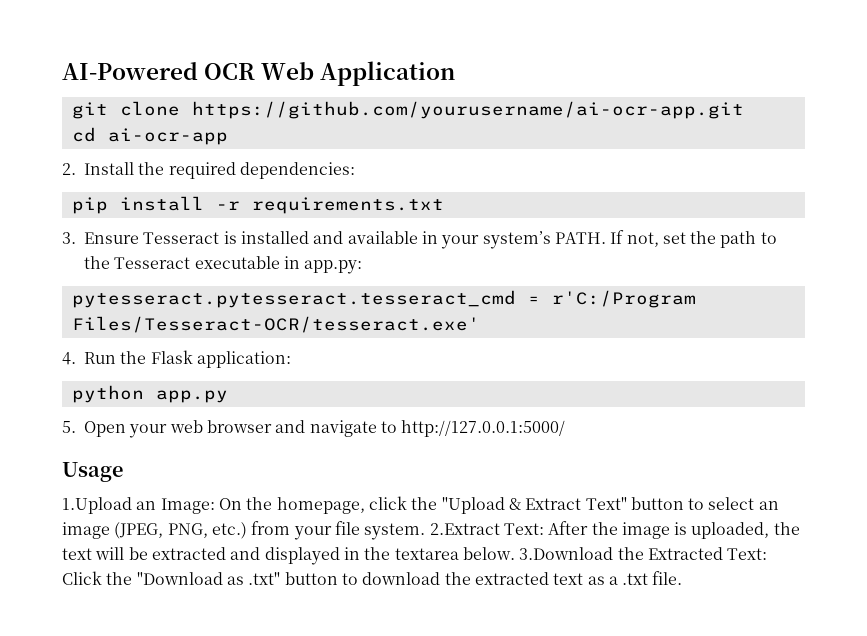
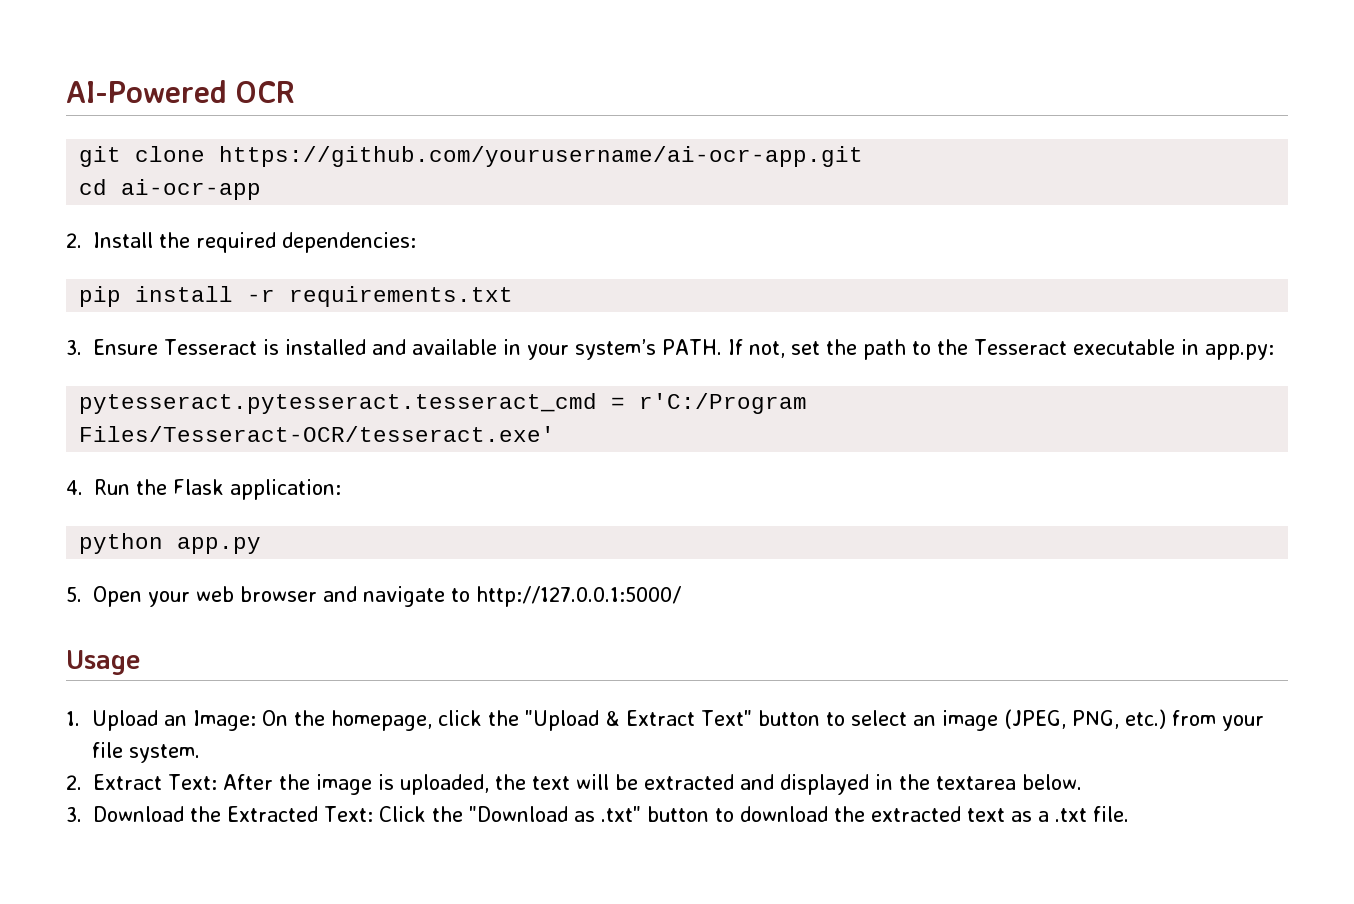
[261,61,456,86] Web Application -> (295, 92) none
[62,497,132,514] 1.Upload -> [66,710,158,731] 1. Upload
[429,523,500,535] 2.Extract -> [66,774,162,790] // 2. Extract
[519,547,614,560] 3.Download -> [66,806,184,822] // 3. Download

